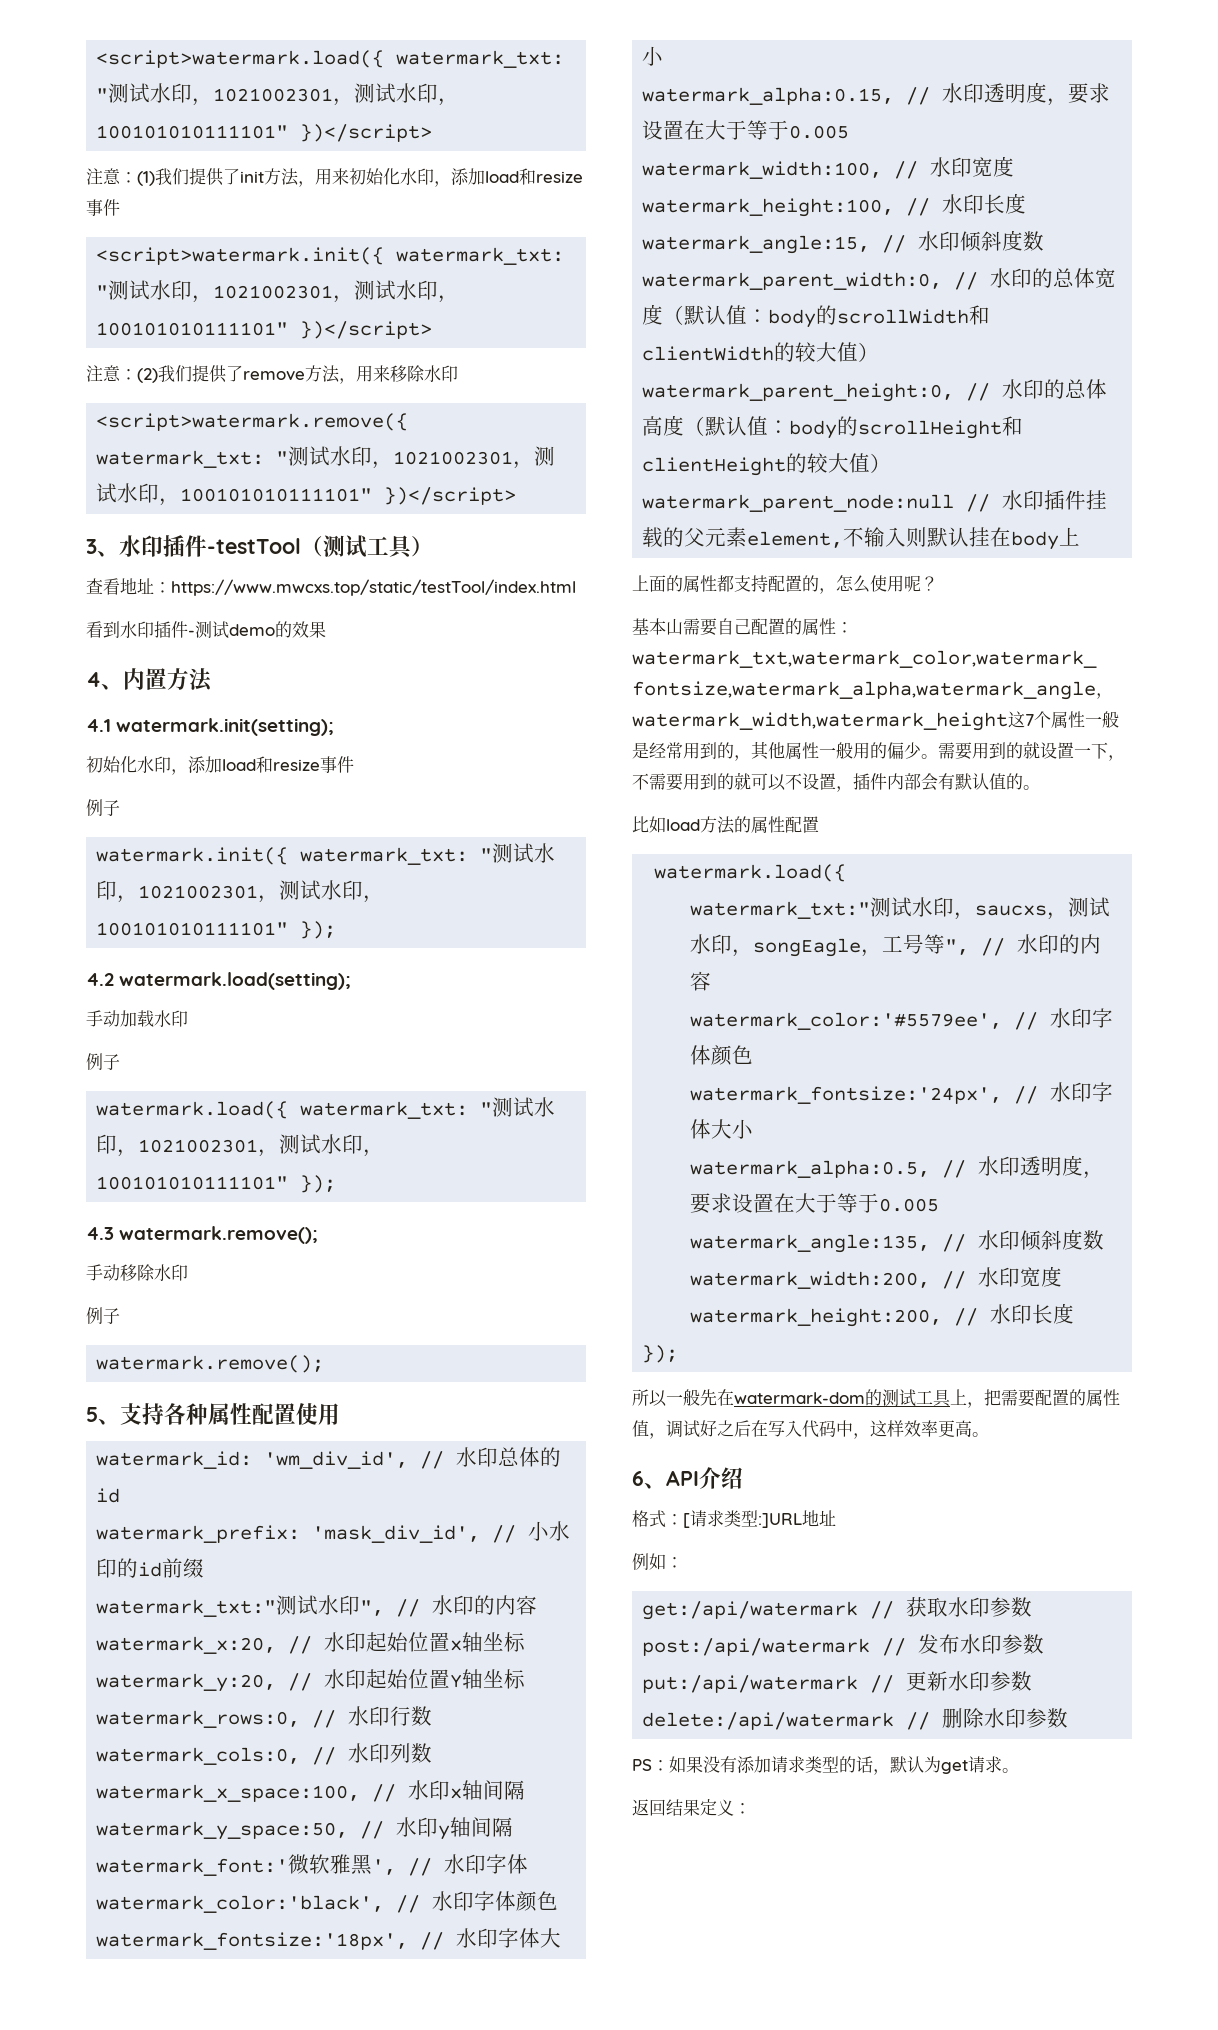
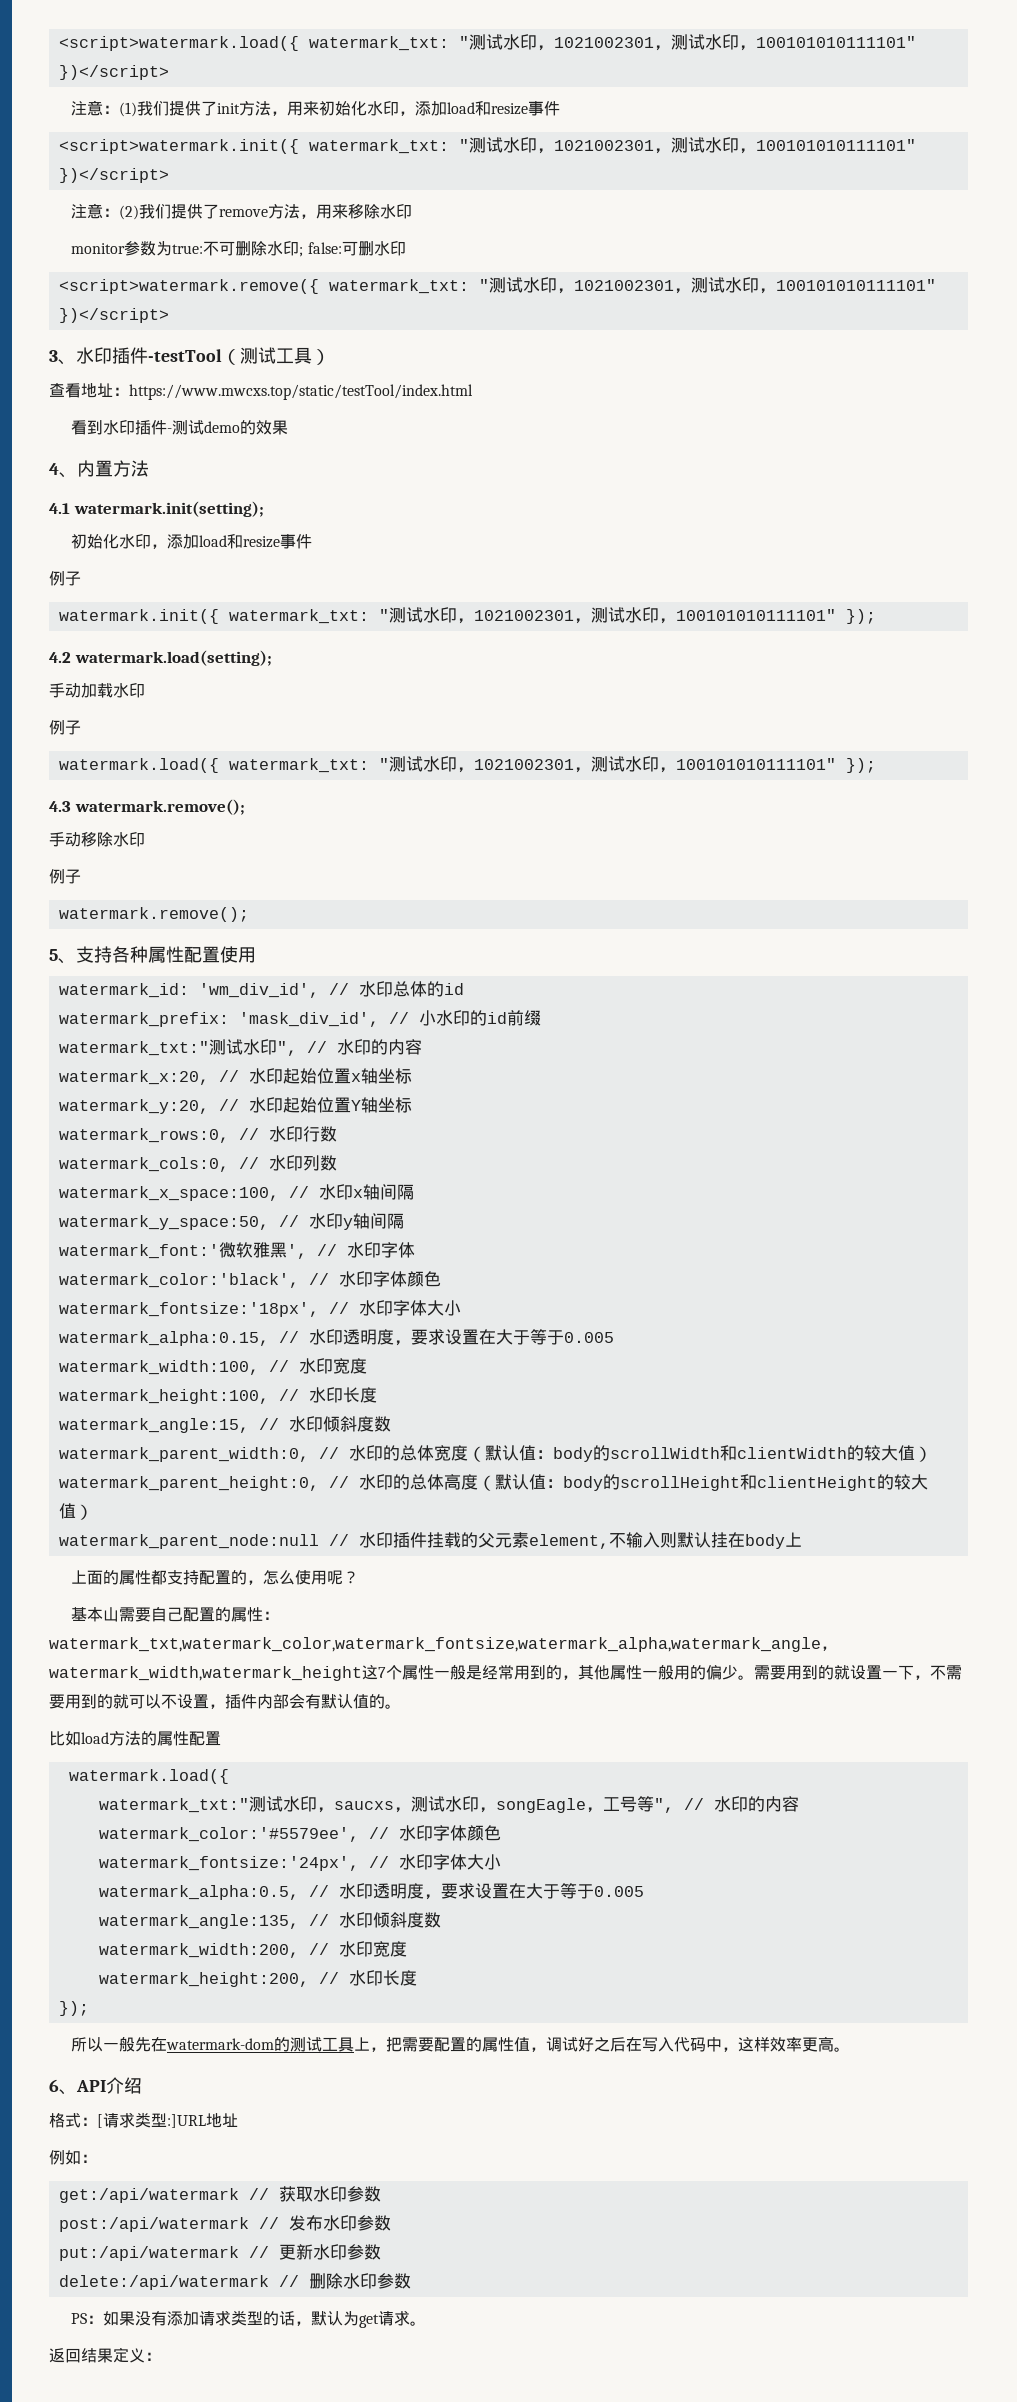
(458, 373) none -> [71,241,406,257] // monitor参数为true:不可删除水印; false:可删水印

